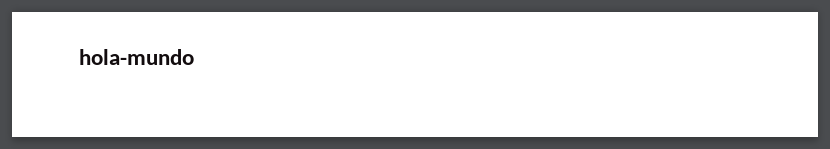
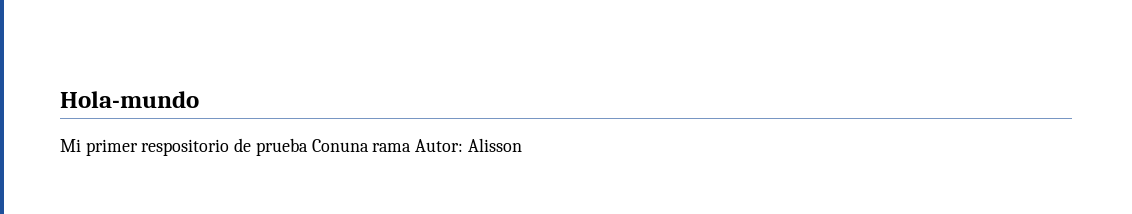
[79,49,194,65] hola-mundo -> [60,91,199,108] [60,138,522,156] Hola-mundo // Mi primer respositorio de prueba Conuna rama Autor: Alisson

